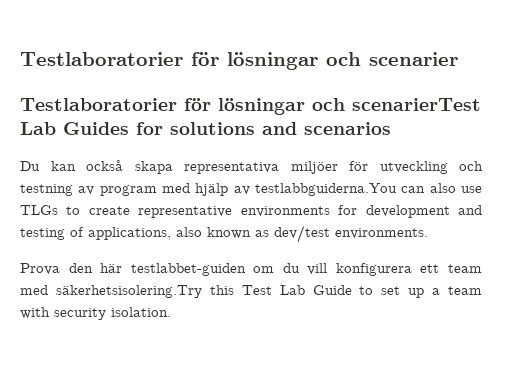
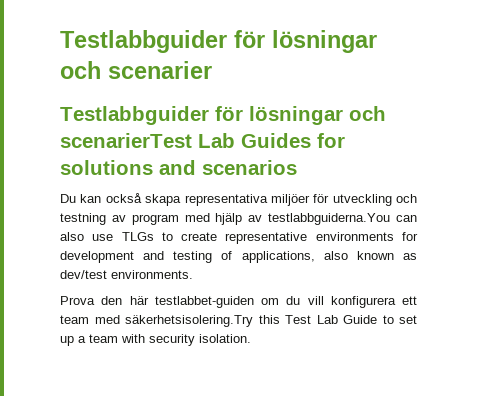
[20,52,183,66] Testlaboratorier -> [60,30,227,53] Testlabbguider
[20,98,177,111] Testlaboratorier -> [60,106,209,125] Testlabbguider

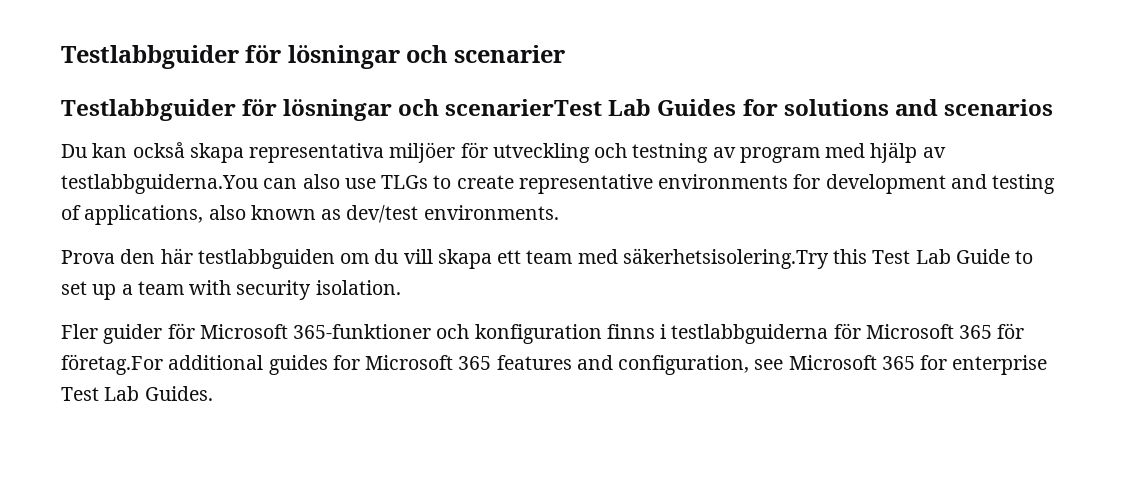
[154,296,254,308] testlabbet-guiden -> [197,249,335,269] testlabbguiden
[330,296,396,308] konfigurera -> [437,249,492,269] skapa
(251, 338) none -> [61,323,1025,344] [61,354,1048,375] [61,386,213,401] // Fler guider för Microsoft 365-funktioner och konfiguration finns i testlabbguiderna för Microsoft 365 för företag.For additional guides for Microsoft 365 features and configuration, see Microsoft 365 for enterprise Test Lab Guides.

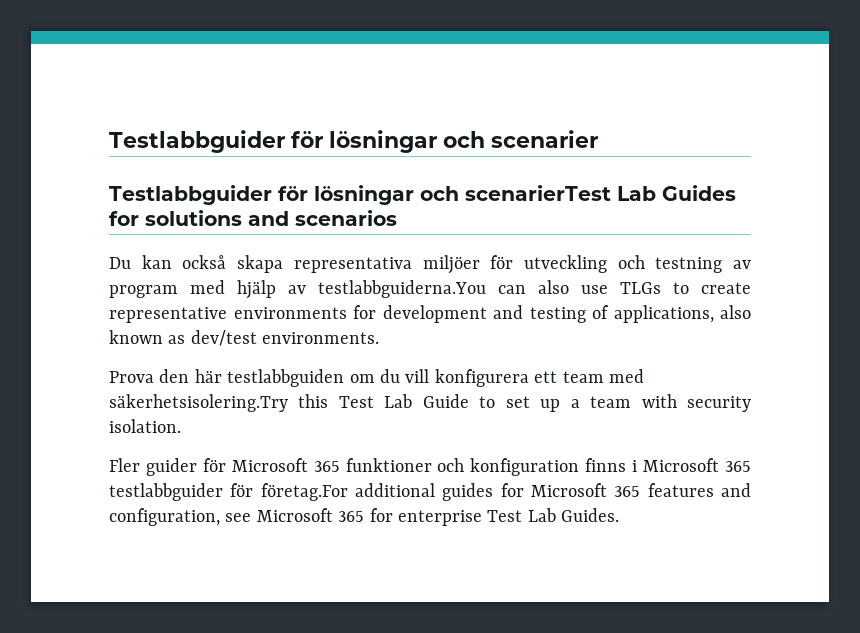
[437,249,492,269] skapa -> [434,369,529,387] konfigurera
[293,324,432,339] 365-funktioner -> [313,458,432,472] 365 funktioner
[671,323,993,344] testlabbguiderna för Microsoft 365 -> [643,458,751,472] [109,483,223,501] Microsoft 365 testlabbguider

